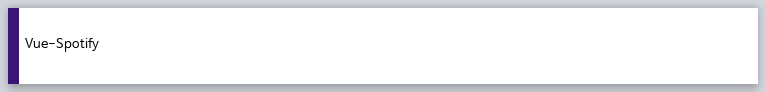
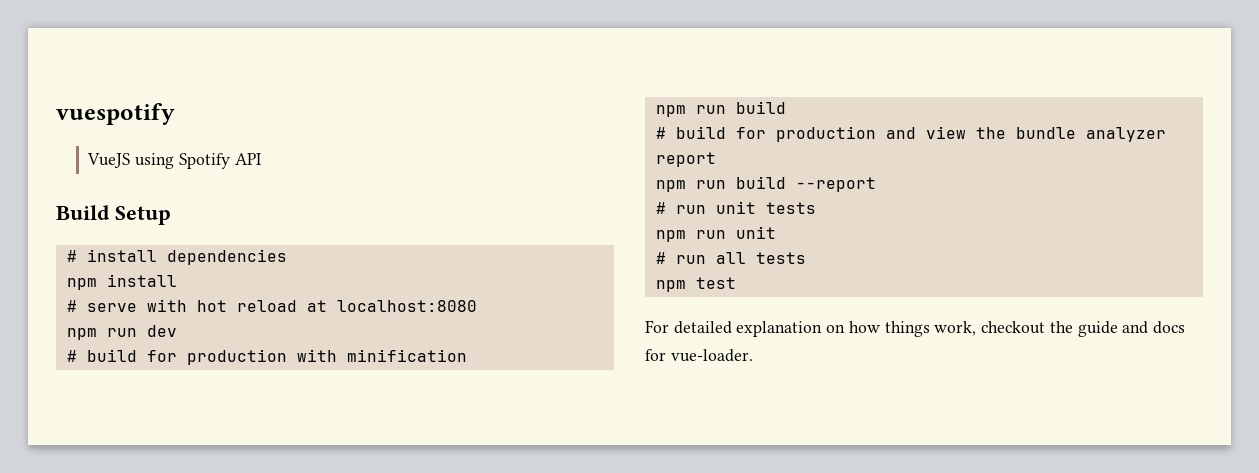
[25,37,99,52] Vue-Spotify -> [56,103,175,125] [87,153,261,169] [56,205,171,225] [66,249,287,265] [66,274,177,290] [66,299,477,312] [66,325,177,340] [66,349,467,365] [655,101,786,117] [655,126,1166,142] [655,152,716,167] [655,176,876,192] [655,201,816,214] [655,226,776,242] [655,252,806,264] [655,277,736,292] [645,320,1185,337] [645,349,753,362] vuespotify // VueJS using Spotify API // Build Setup // # install dependencies // npm install // # serve with hot reload at localhost:8080 // npm run dev // # build for production with minification // npm run build // # build for production and view the bundle analyzer report // npm run build --report // # run unit tests // npm run unit // # run all tests // npm test // For detailed explanation on how things work, checkout the guide and docs for vue-loader.

